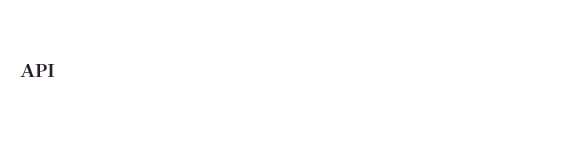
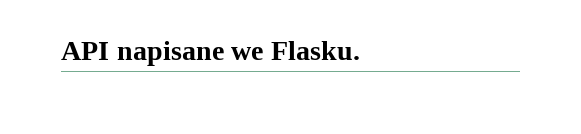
(55, 70) none -> [116,41,360,66] napisane we Flasku.

